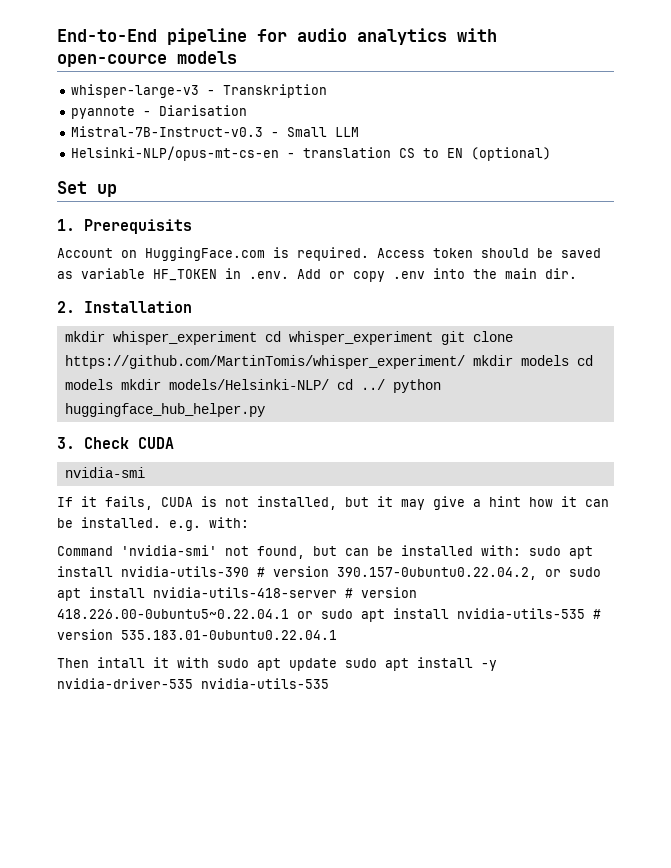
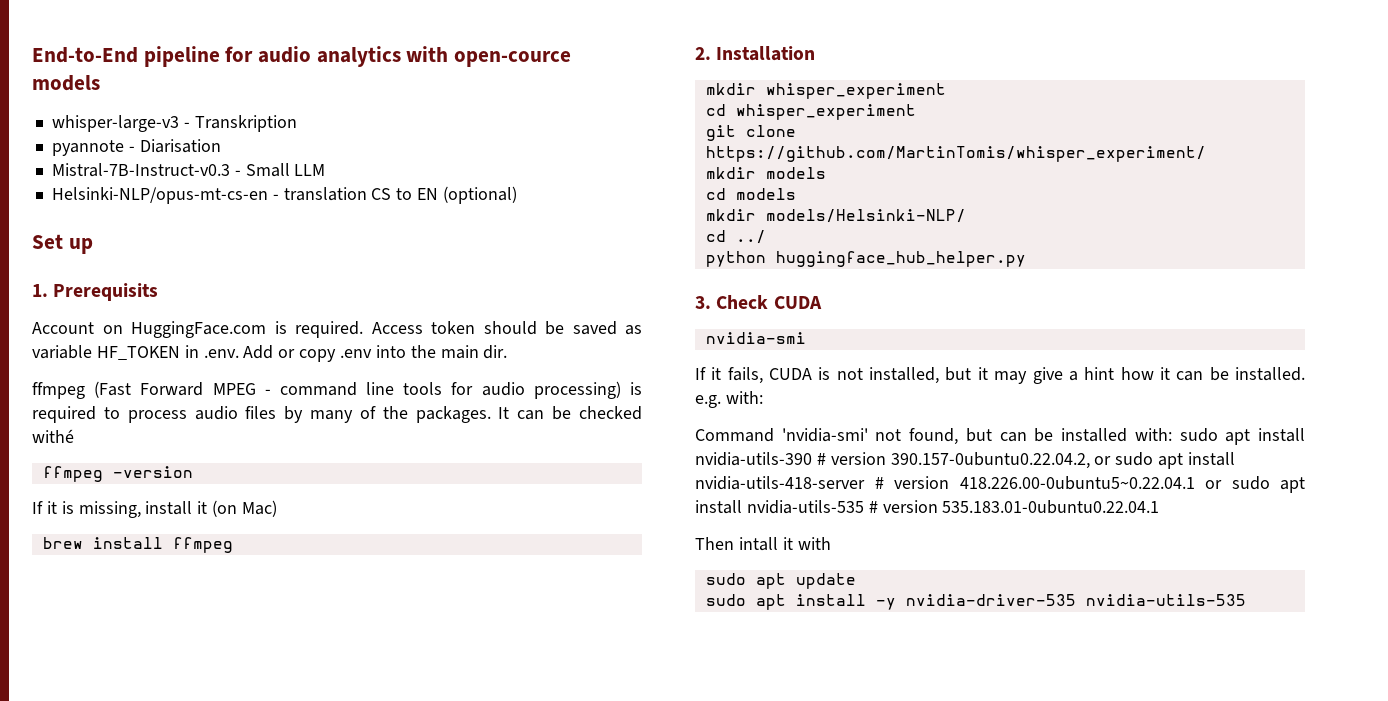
(577, 273) none -> [32,381,642,399] [32,406,642,423] [32,429,74,443] [42,466,193,482] [32,500,278,518] [42,537,233,553] // ffmpeg (Fast Forward MPEG - command line tools for audio processing) is required to process audio files by many of the packages. It can be checked withé // ffmpeg -version // If it is missing, install it (on Mac) // brew install ffmpeg
(257, 338) none -> (946, 91) //
(433, 338) none -> (916, 112) //
(465, 362) none -> (1206, 154) //
(569, 360) none -> (826, 173) //
(113, 384) none -> (796, 194) //
(329, 384) none -> (966, 216) //
(385, 384) none -> (766, 237) //
(209, 662) none -> (831, 543) //
(337, 664) none -> (856, 581) //

